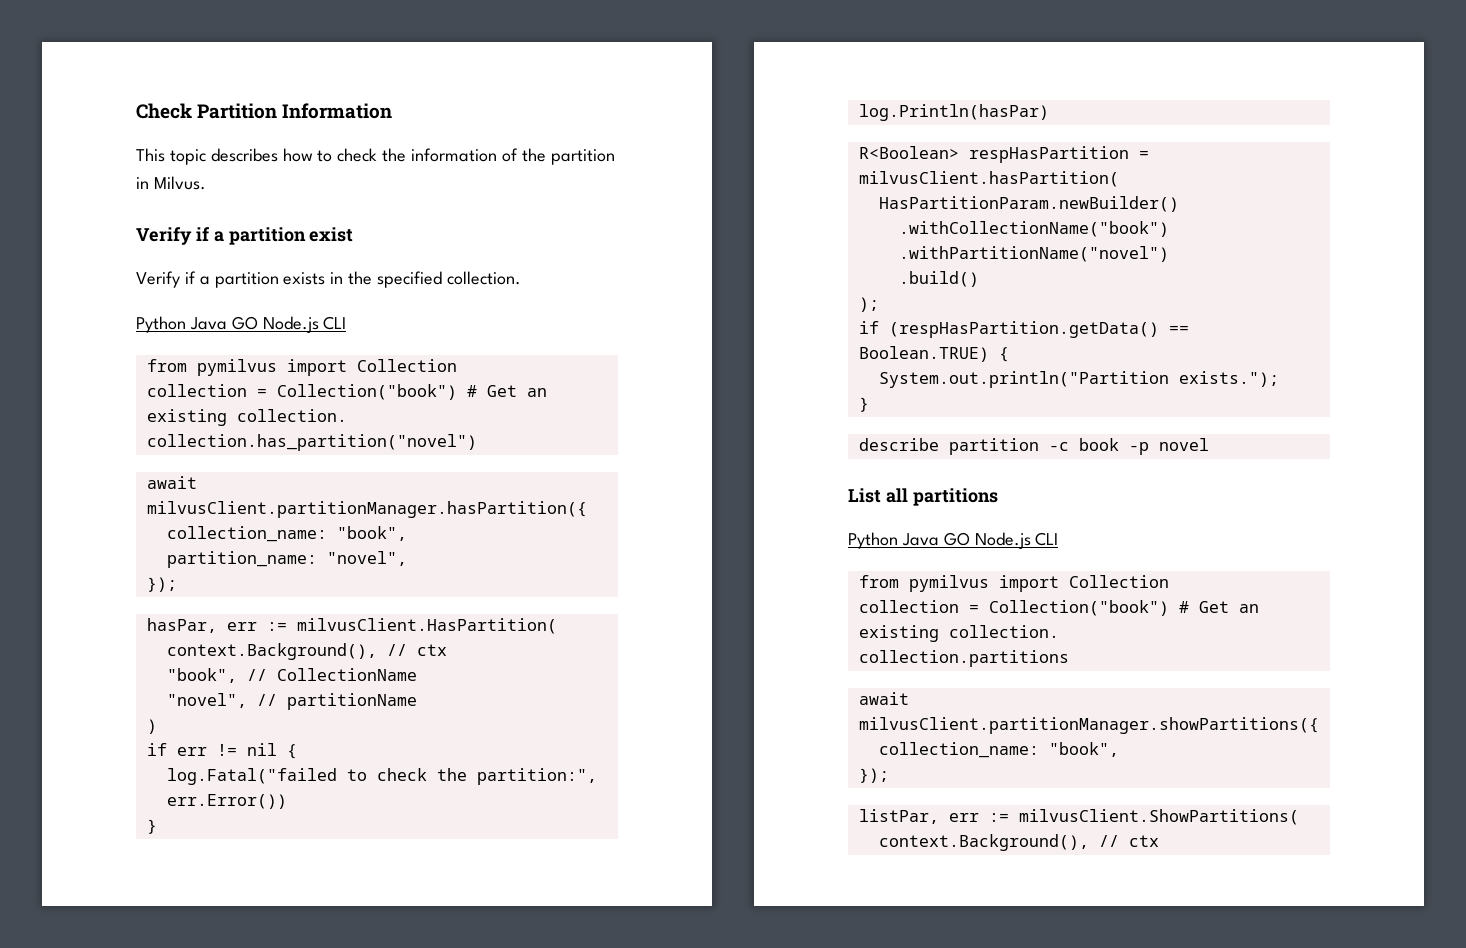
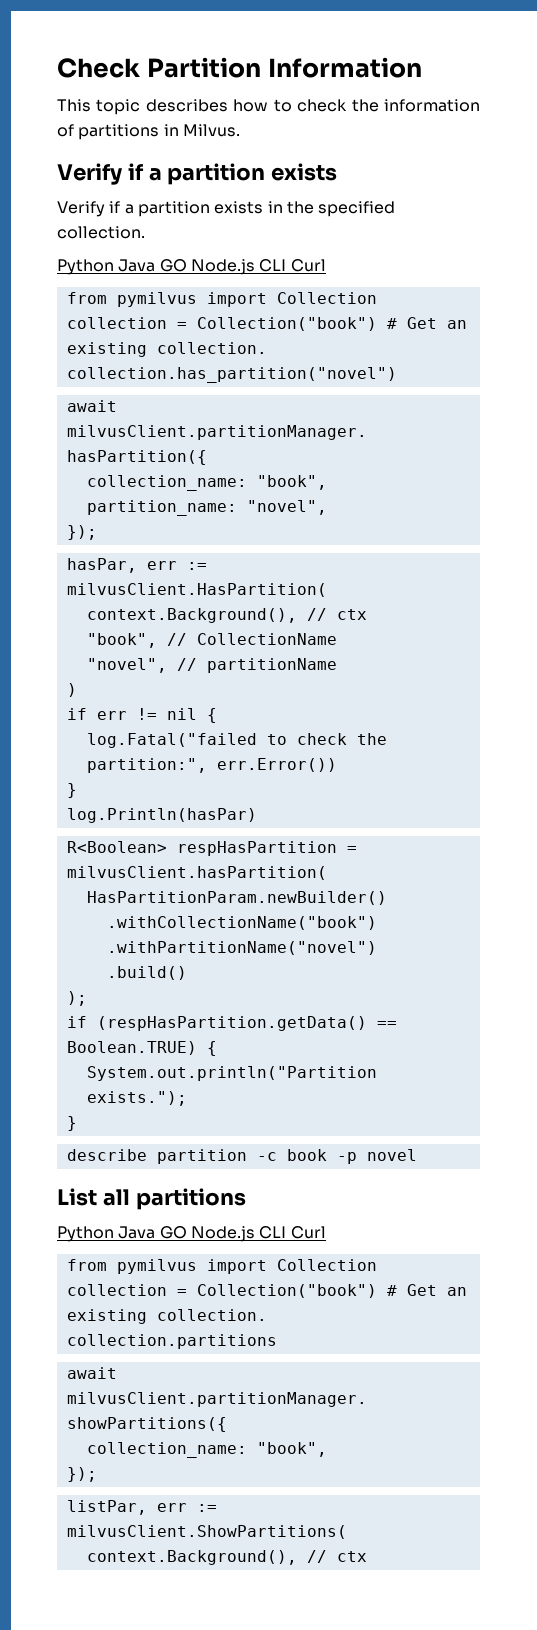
[521,148,615,165] the partition -> [78,124,160,140] partitions
[309,227,354,242] exist -> [271,163,338,181] exists
(347, 323) none -> [290,259,326,272] Curl
(1059, 539) none -> [290,1226,326,1239] Curl

